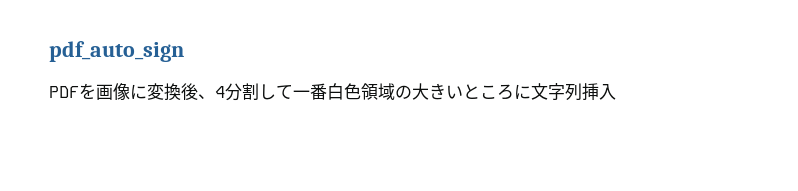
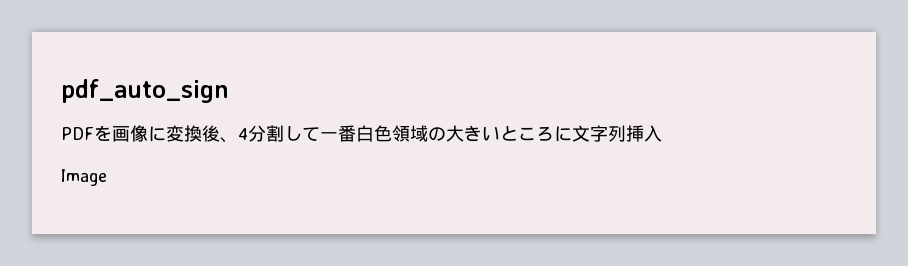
(616, 92) none -> [61,169,107,186] // Image

